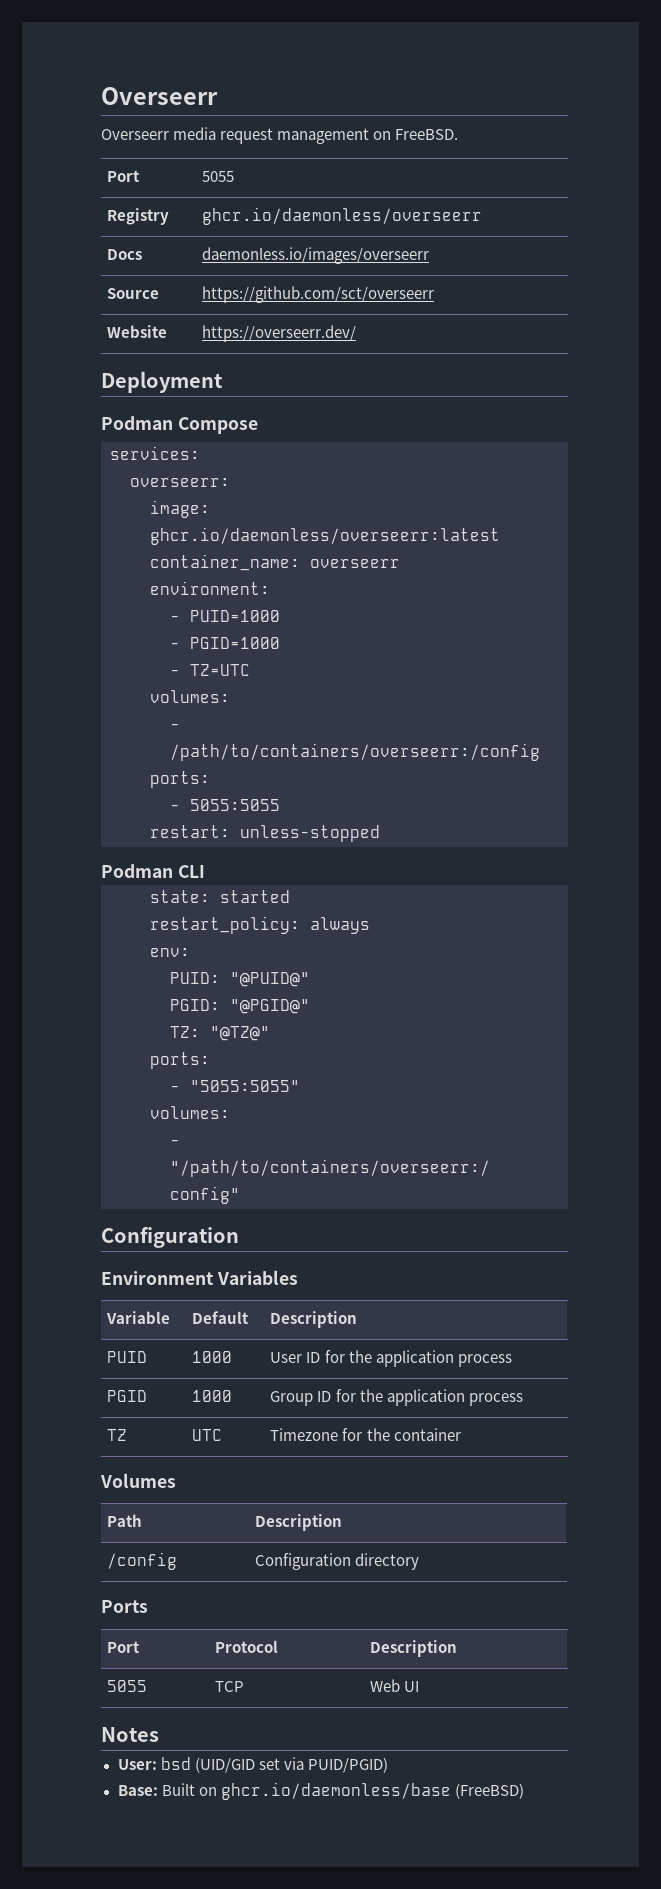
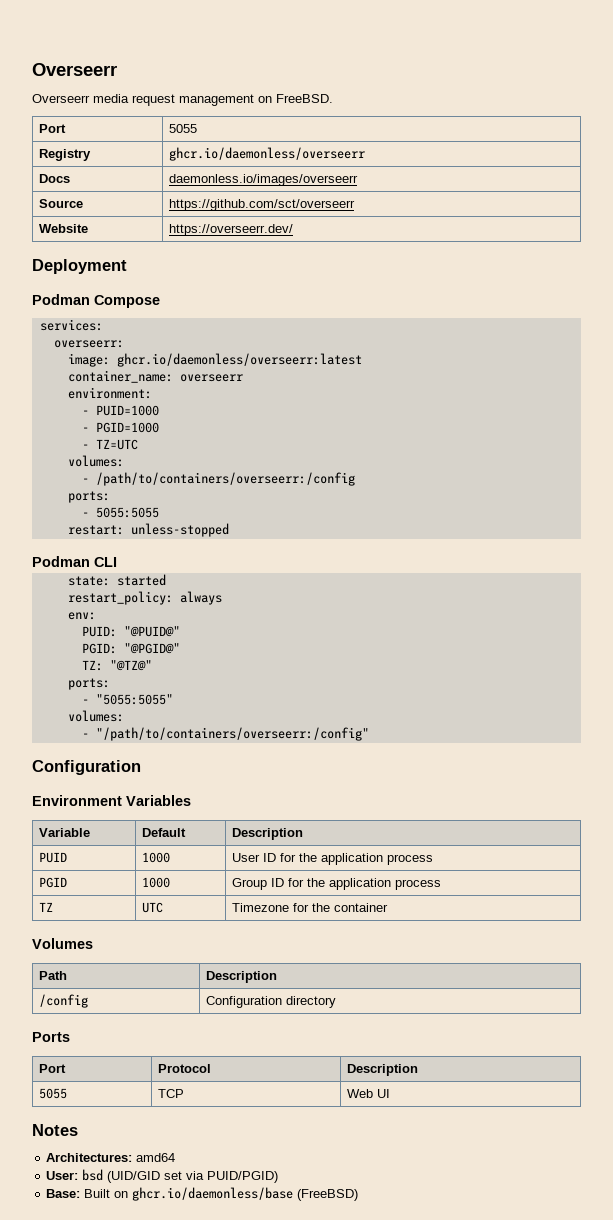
(159, 1734) none -> [46,1153,176,1162] // Architectures: amd64

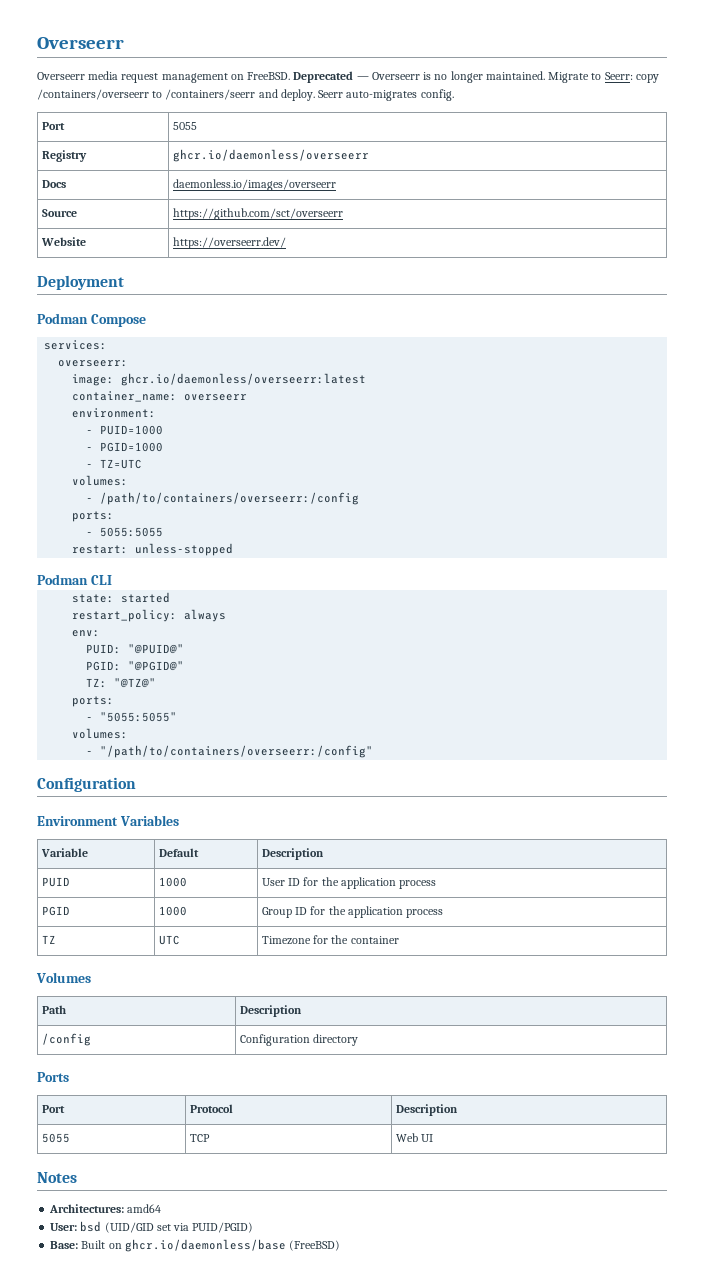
(333, 98) none -> [293,71,659,83] [37,89,454,101] Deprecated — Overseerr is no longer maintained. Migrate to Seerr: copy /containers/overseerr to /containers/seerr and deploy. Seerr auto-migrates config.

